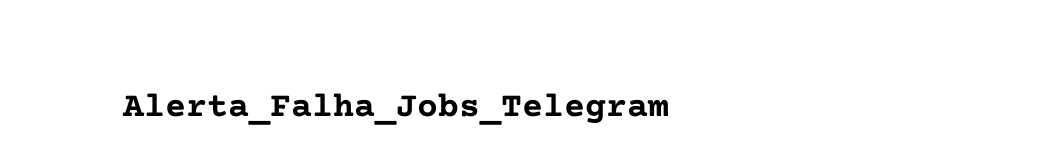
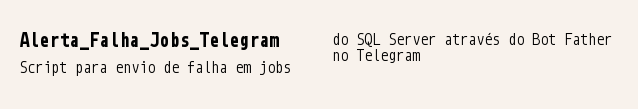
(669, 109) none -> [19,61,291,76] [332,32,612,47] [332,49,420,63] // Script para envio de falha em jobs do SQL Server através do Bot Father no Telegram

